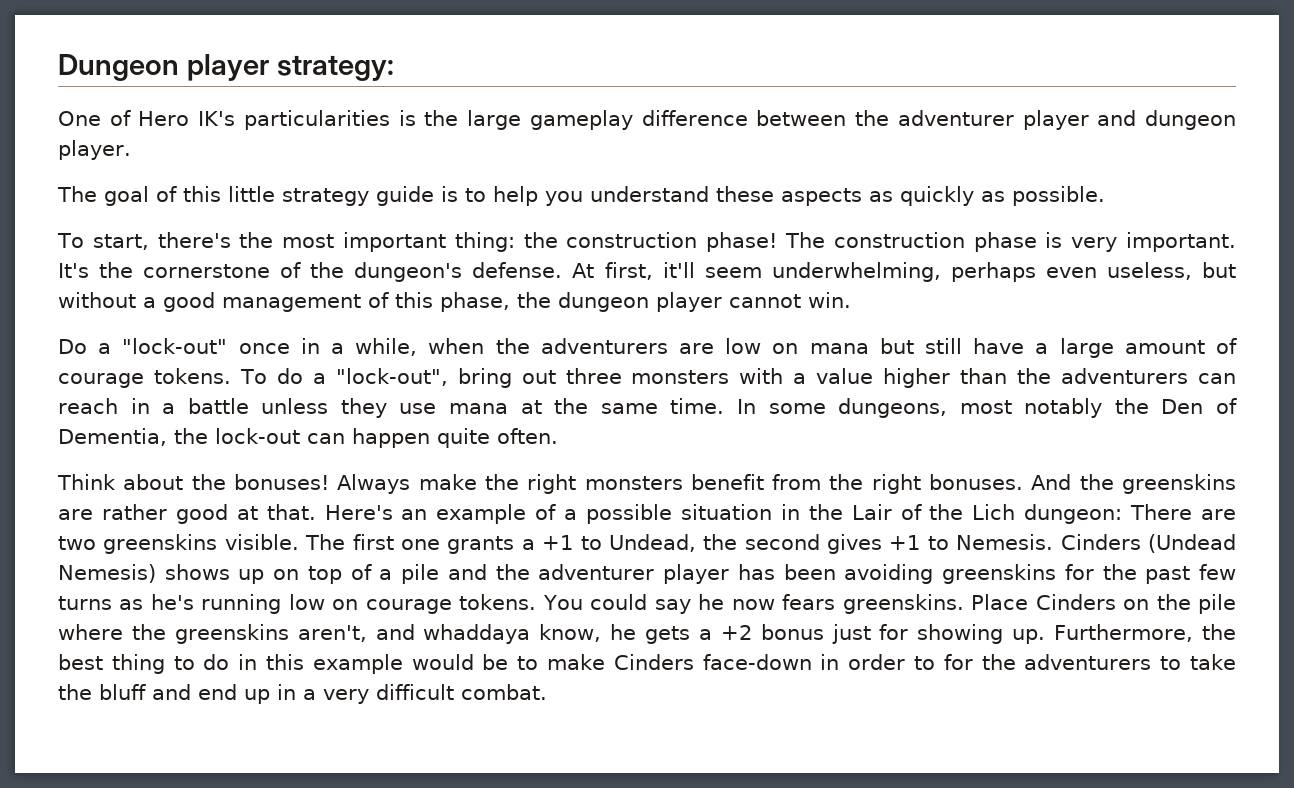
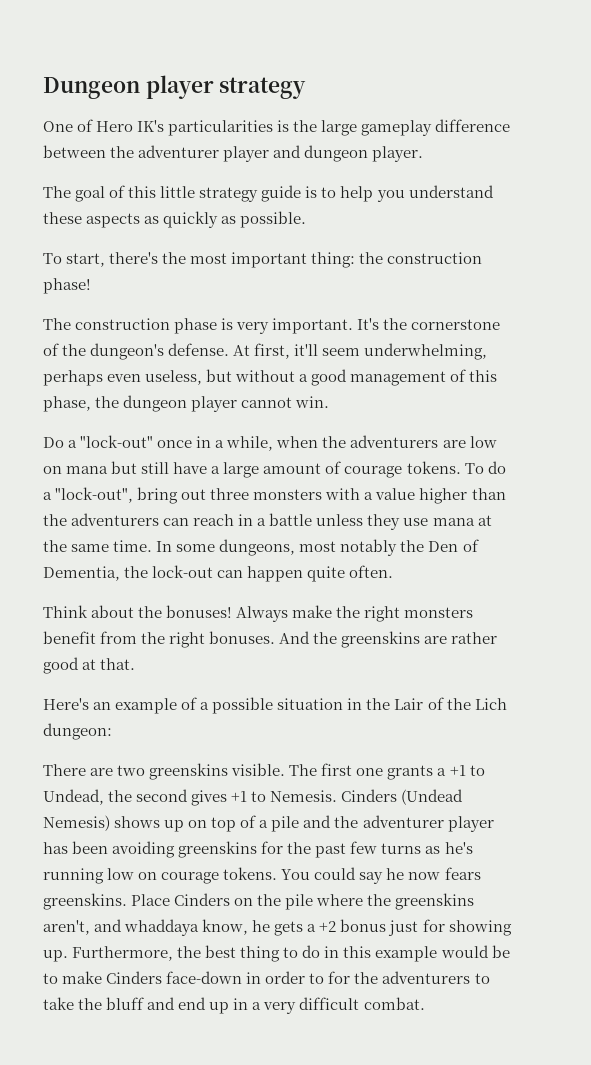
[276,55,394,81] strategy: -> [219,77,307,99] strategy
(778, 242) none -> (91, 286) //
(316, 512) none -> (136, 664) //
(1123, 514) none -> (112, 731) //

